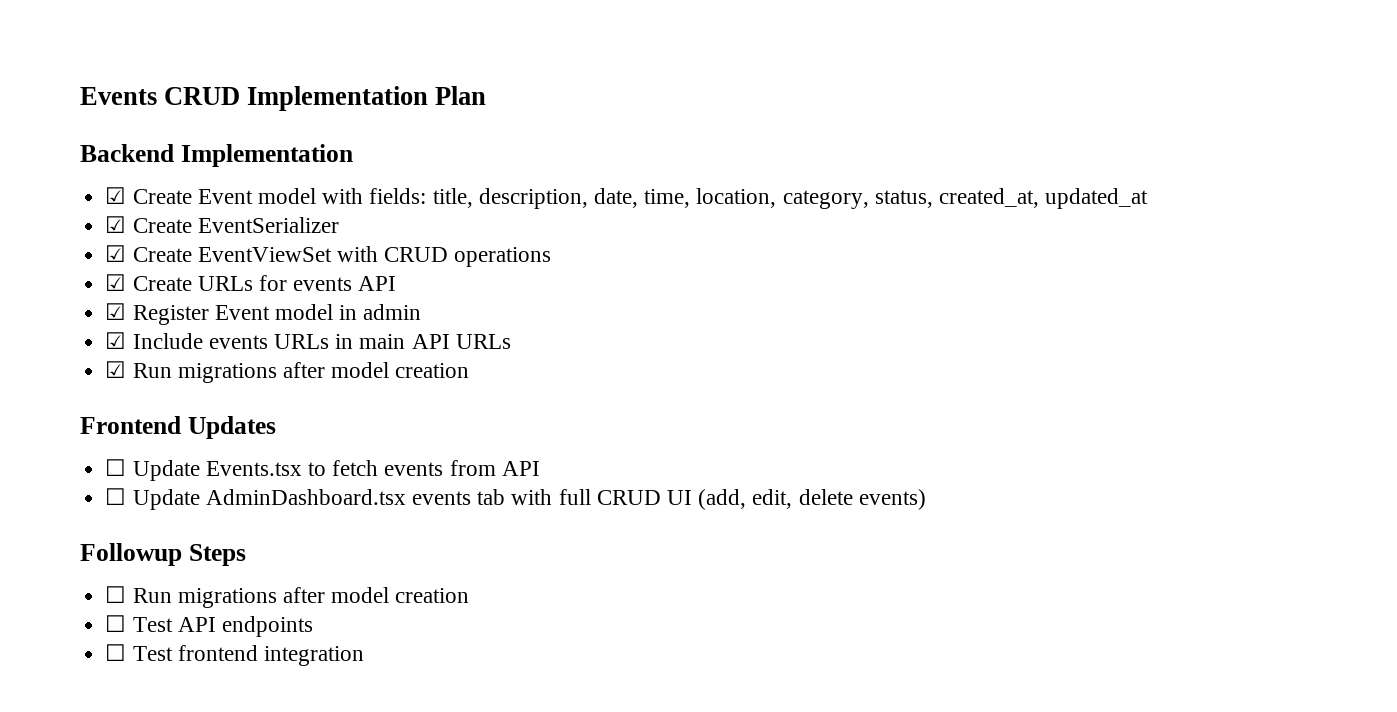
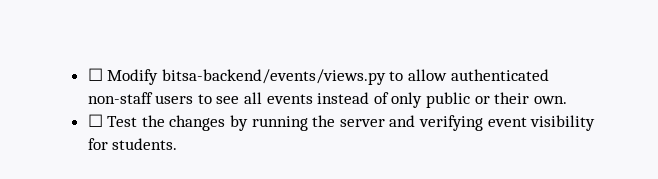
[80,86,487,111] [80,144,353,167] [105,187,1149,209] [105,216,339,233] [105,245,552,267] [105,274,397,291] [105,303,422,325] [105,332,511,349] [105,361,470,383] [80,416,276,439] [105,459,540,481] [105,488,926,510] [80,543,246,566] [105,586,470,608] [105,615,313,637] [105,644,364,666] Events CRUD Implementation Plan // Backend Implementation // ☑ Create Event model with fields: title, description, date, time, location, category, status, created_at, updated_at // ☑ Create EventSerializer // ☑ Create EventViewSet with CRUD operations // ☑ Create URLs for events API // ☑ Register Event model in admin // ☑ Include events URLs in main API URLs // ☑ Run migrations after model creation // Frontend Updates // ☐ Update Events.tsx to fetch events from API // ☐ Update AdminDashboard.tsx events tab with full CRUD UI (add, edit, delete events) // Followup Steps // ☐ Run migrations after model creation // ☐ Test API endpoints // ☐ Test frontend integration -> [87,68,549,85] [87,92,567,108] [87,114,596,131] [87,138,178,150] ☐ Modify bitsa-backend/events/views.py to allow authenticated non-staff users to see all events instead of only public or their own. // ☐ Test the changes by running the server and verifying event visibility for students.

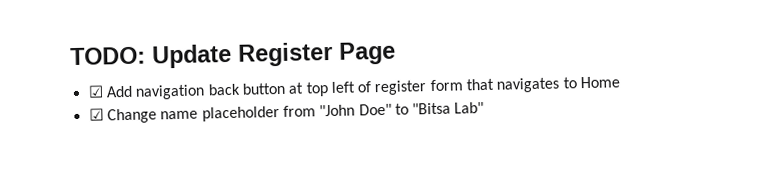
[87,68,549,85] [87,92,567,108] [87,114,596,131] [87,138,178,150] ☐ Modify bitsa-backend/events/views.py to allow authenticated non-staff users to see all events instead of only public or their own. // ☐ Test the changes by running the server and verifying event visibility for students. -> [70,41,396,69] [87,76,621,100] [88,101,485,124] TODO: Update Register Page // ☑ Add navigation back button at top left of register form that navigates to Home // ☑ Change name placeholder from "John Doe" to "Bitsa Lab"

